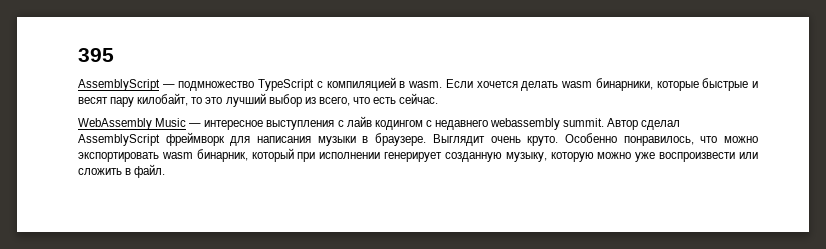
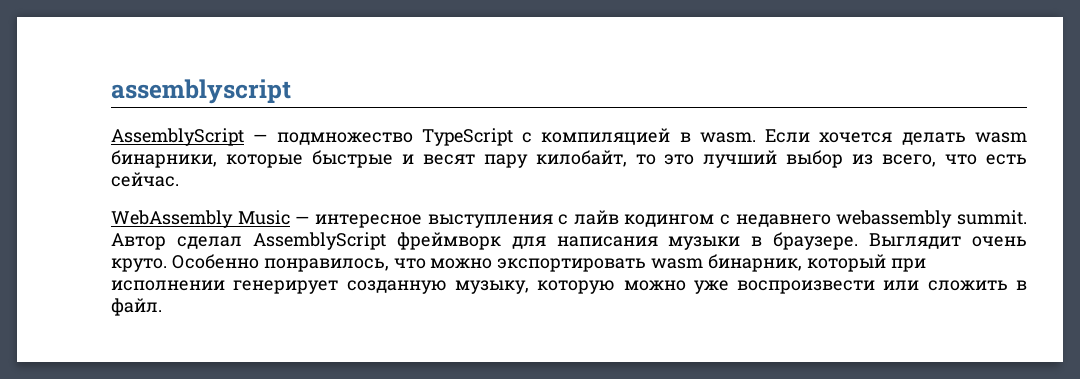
[78,48,114,62] 395 -> [111,79,291,104] assemblyscript

